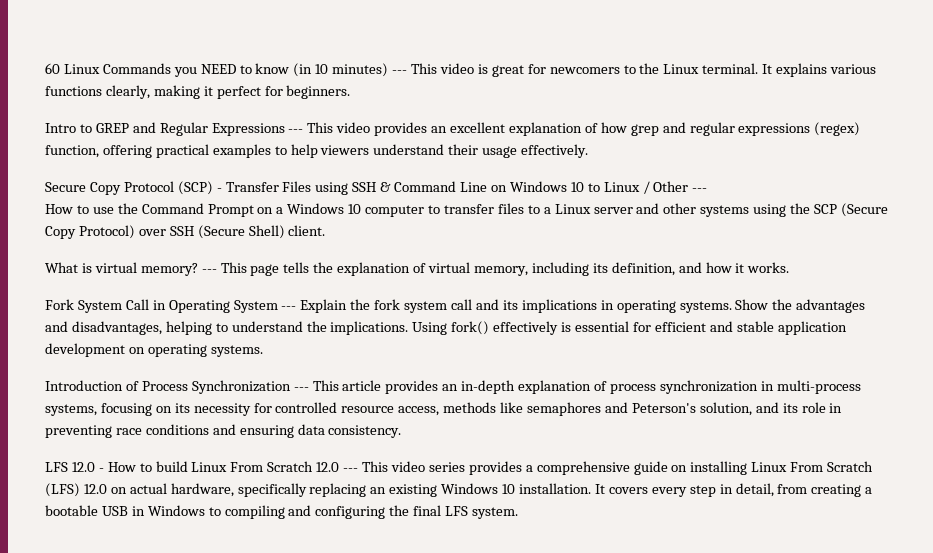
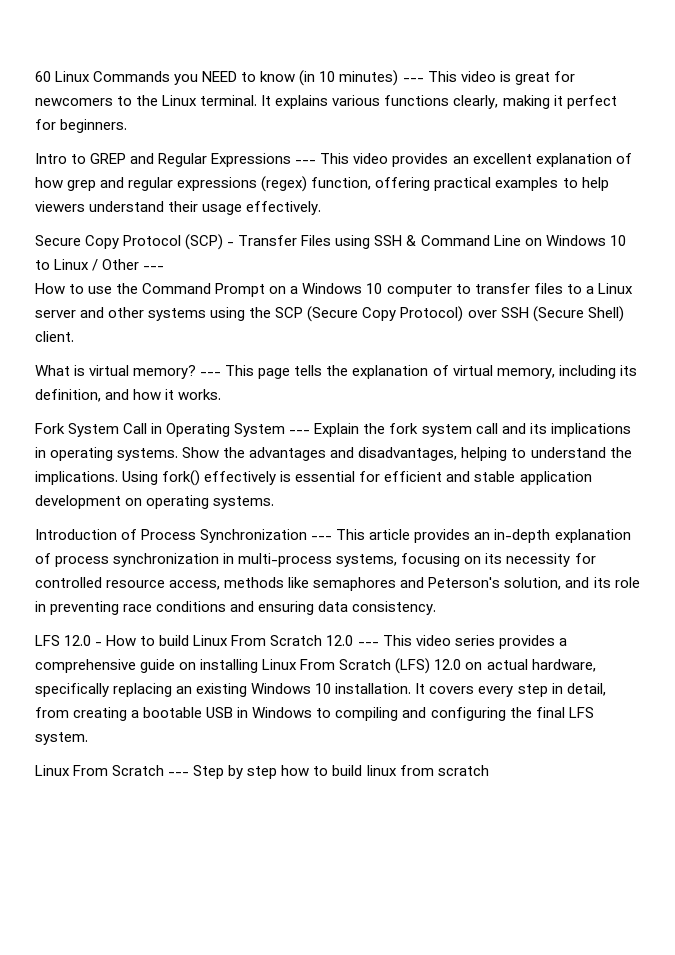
(519, 513) none -> [35,765,489,779] // Linux From Scratch --- Step by step how to build linux from scratch

